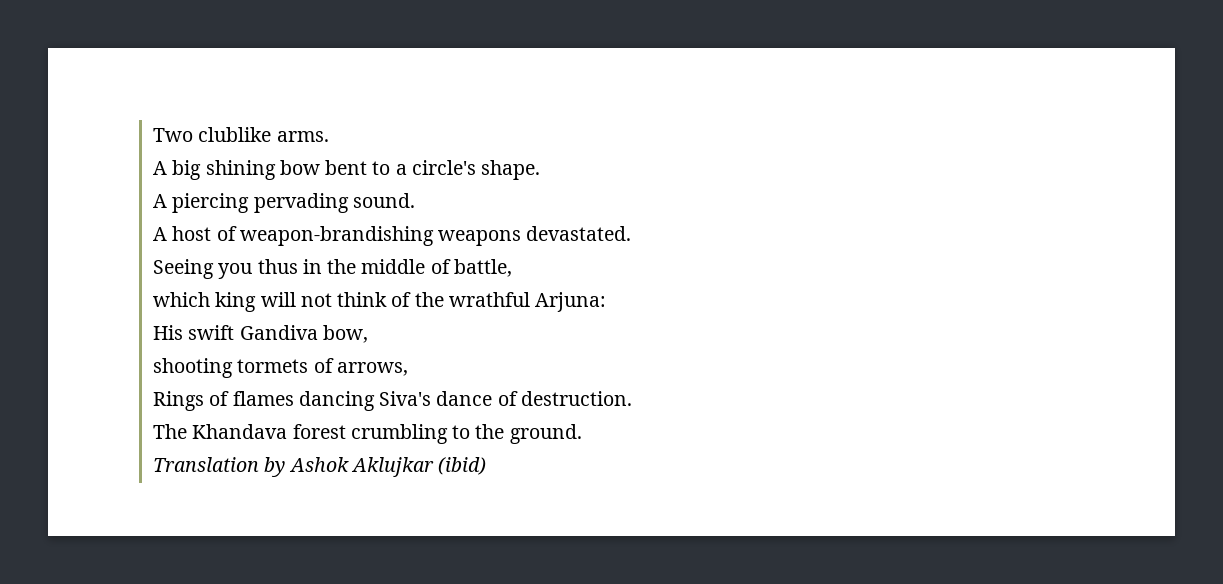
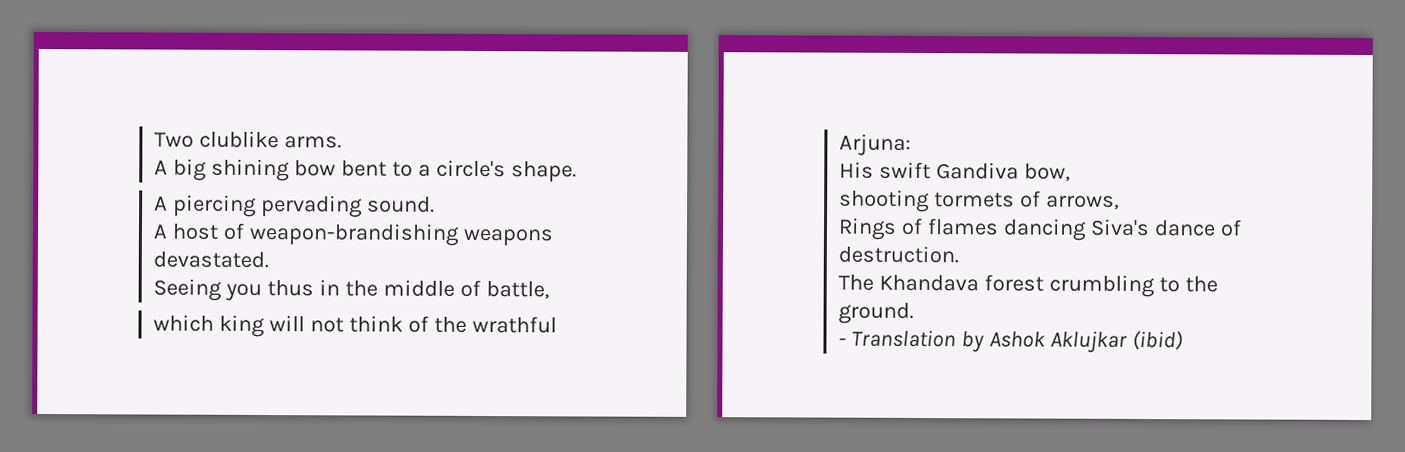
(582, 434) none -> [838,337,847,346] -

